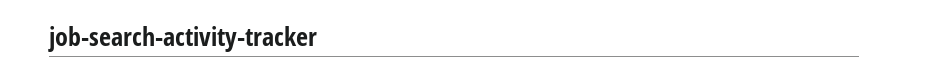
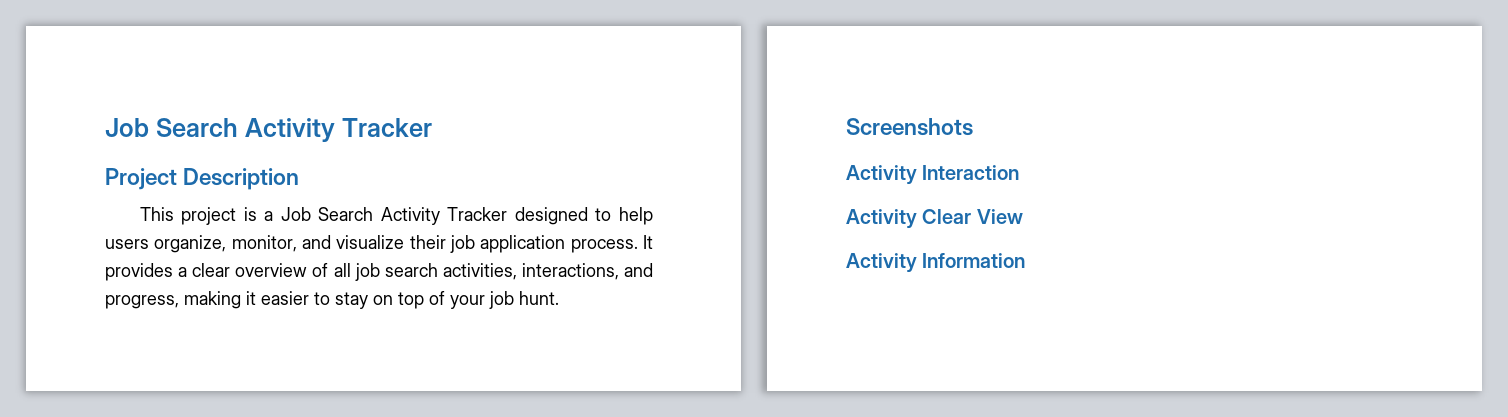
[48,26,317,52] job-search-activity-tracker -> [105,118,432,142] [105,168,300,190] [139,207,653,225] [105,235,653,253] [105,263,654,281] [105,291,559,309] [846,118,973,136] [846,165,1020,185] [846,209,1023,229] [846,253,1026,273] Job Search Activity Tracker // Project Description // This project is a Job Search Activity Tracker designed to help users organize, monitor, and visualize their job application process. It provides a clear overview of all job search activities, interactions, and progress, making it easier to stay on top of your job hunt. // Screenshots // Activity Interaction // Activity Clear View // Activity Information

